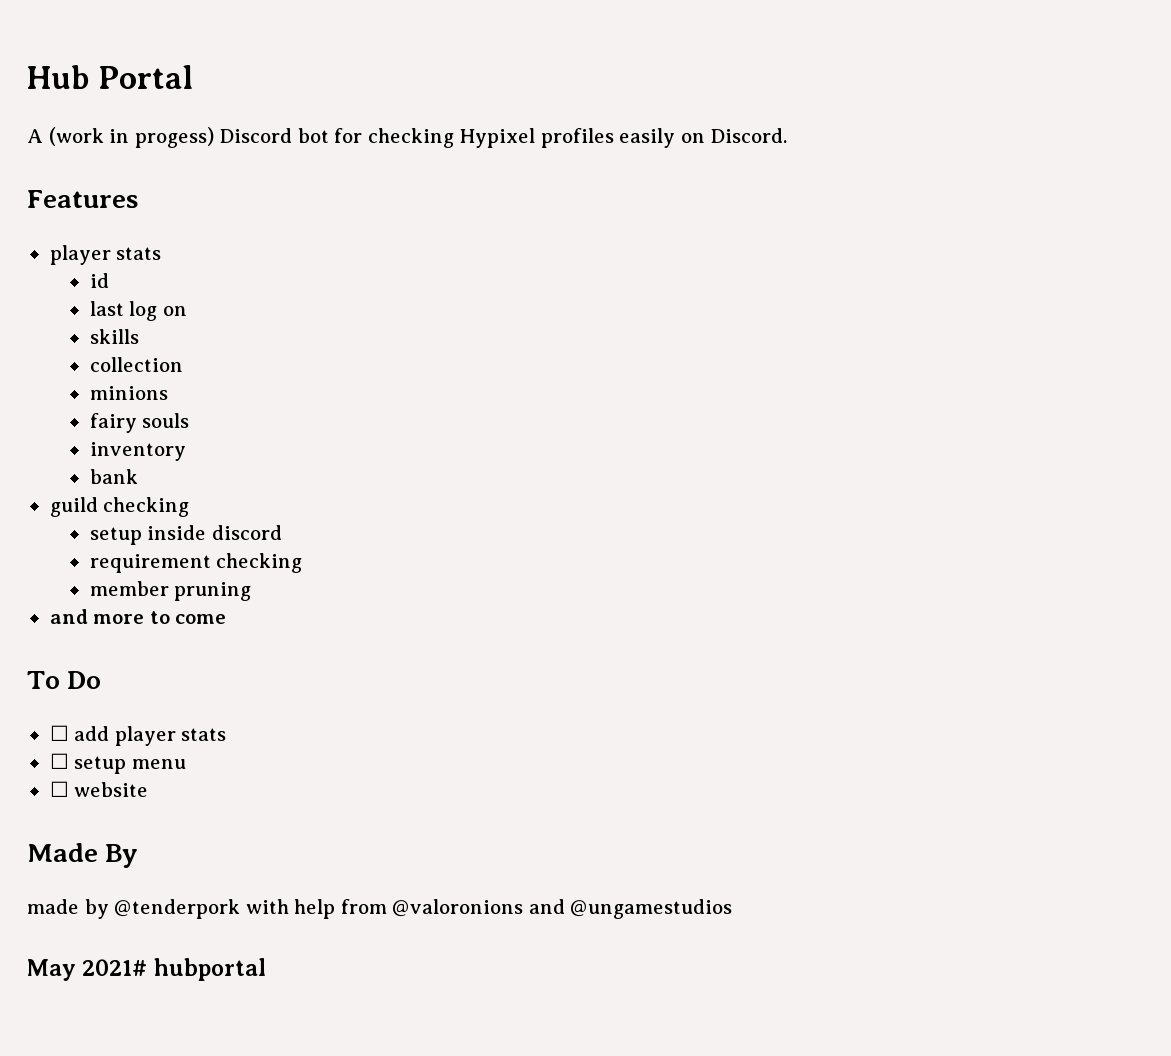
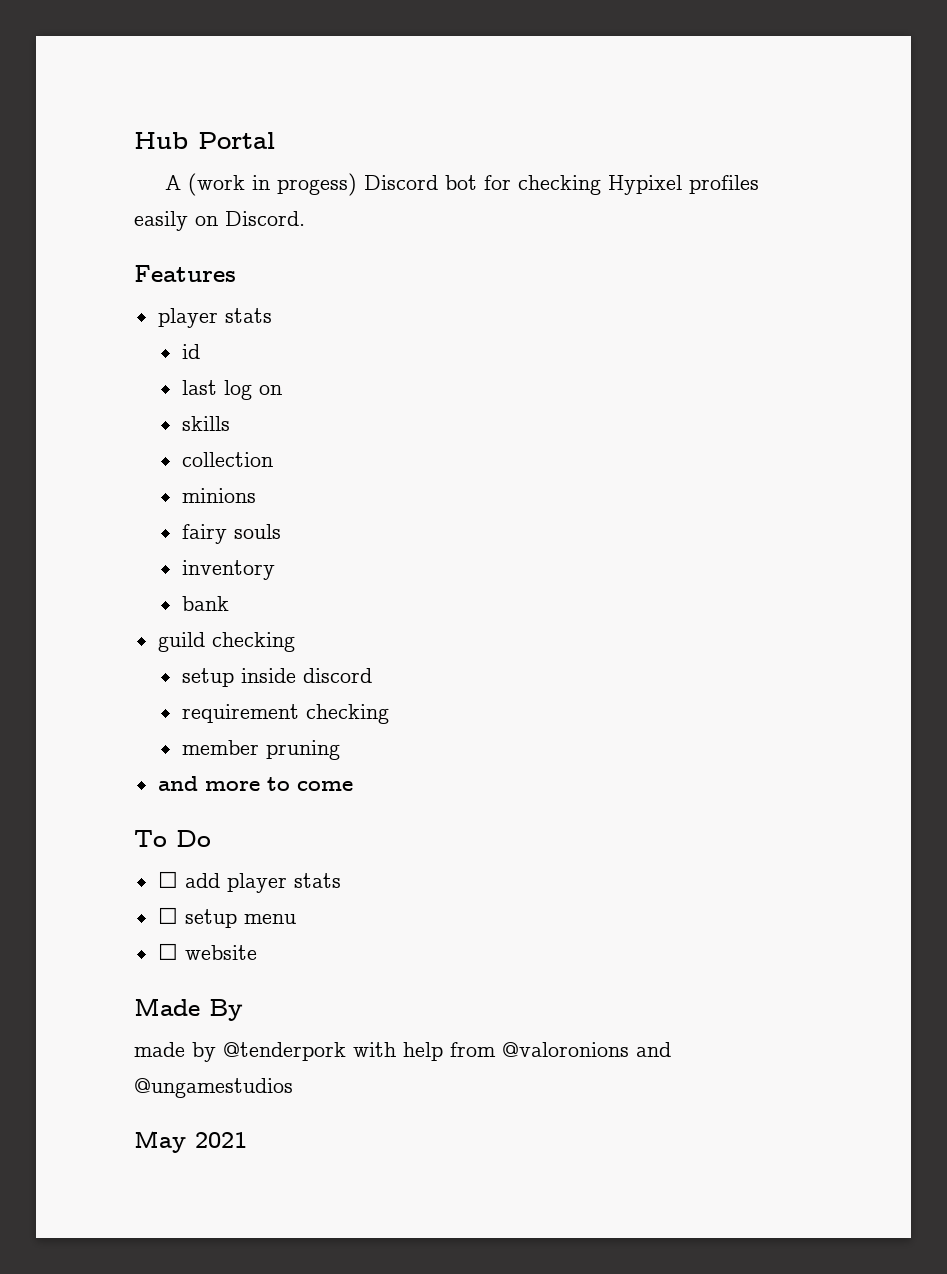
[82,958,266,981] 2021# hubportal -> [195,1132,247,1148] 2021

